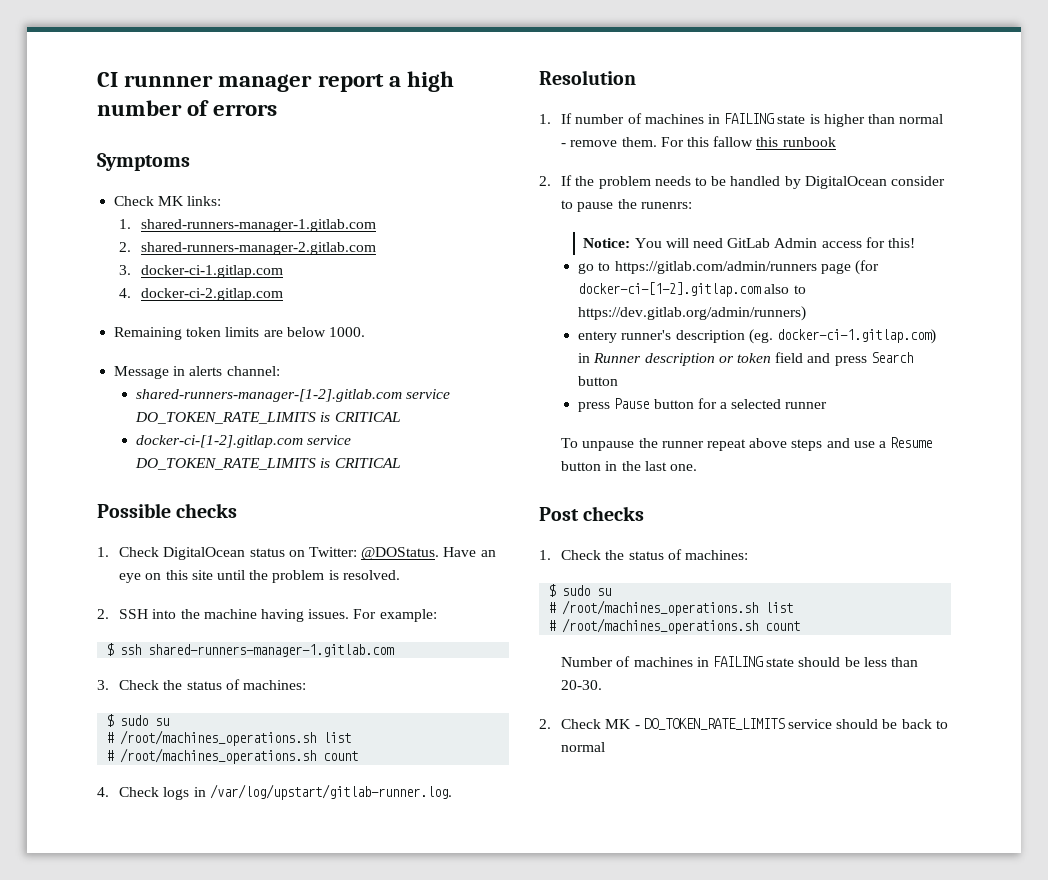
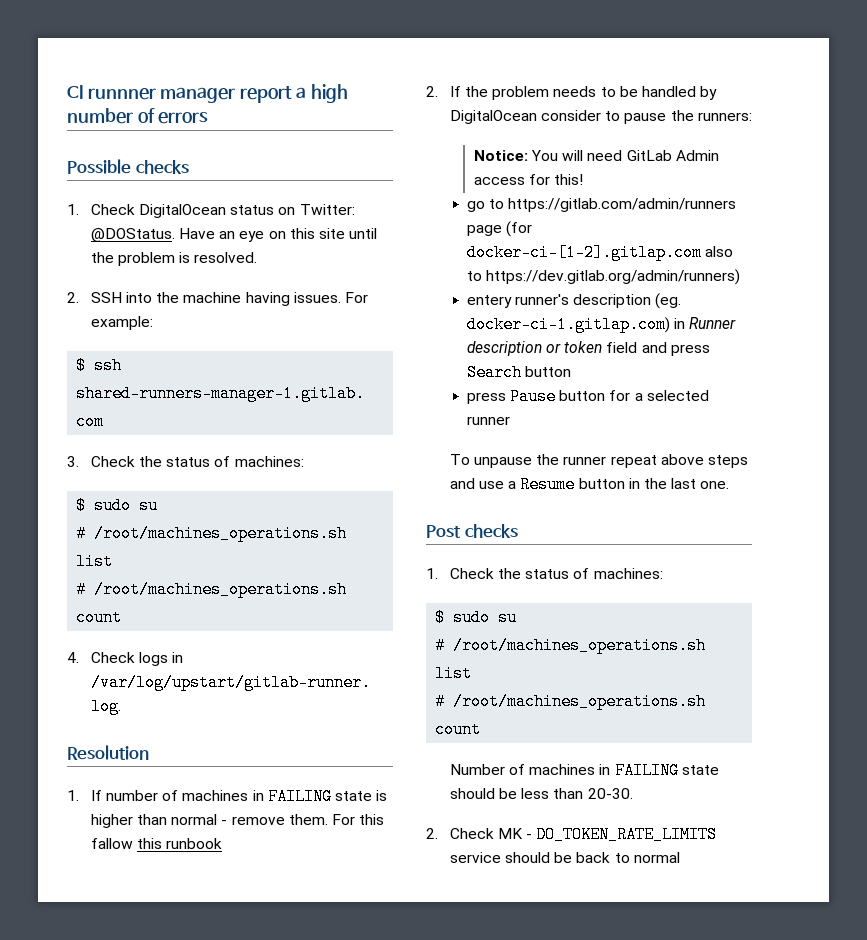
[97,153,190,171] [114,196,222,206] [119,219,377,232] [119,242,377,255] [119,265,284,278] [119,288,284,301] [114,327,365,340] [114,366,280,379] [136,389,451,402] [135,412,401,424] [136,435,352,448] [135,458,401,470] // Symptoms // Check MK links: // 1. shared-runners-manager-1.gitlab.com // 2. shared-runners-manager-2.gitlab.com // 3. docker-ci-1.gitlap.com // 4. docker-ci-2.gitlap.com // Remaining token limits are below 1000. // Message in alerts channel: // shared-runners-manager-[1-2].gitlab.com service DO_TOKEN_RATE_LIMITS is CRITICAL // docker-ci-[1-2].gitlap.com service DO_TOKEN_RATE_LIMITS is CRITICAL -> (209, 117) none
[640,202,692,209] runenrs: -> [697,112,752,121] runners:

